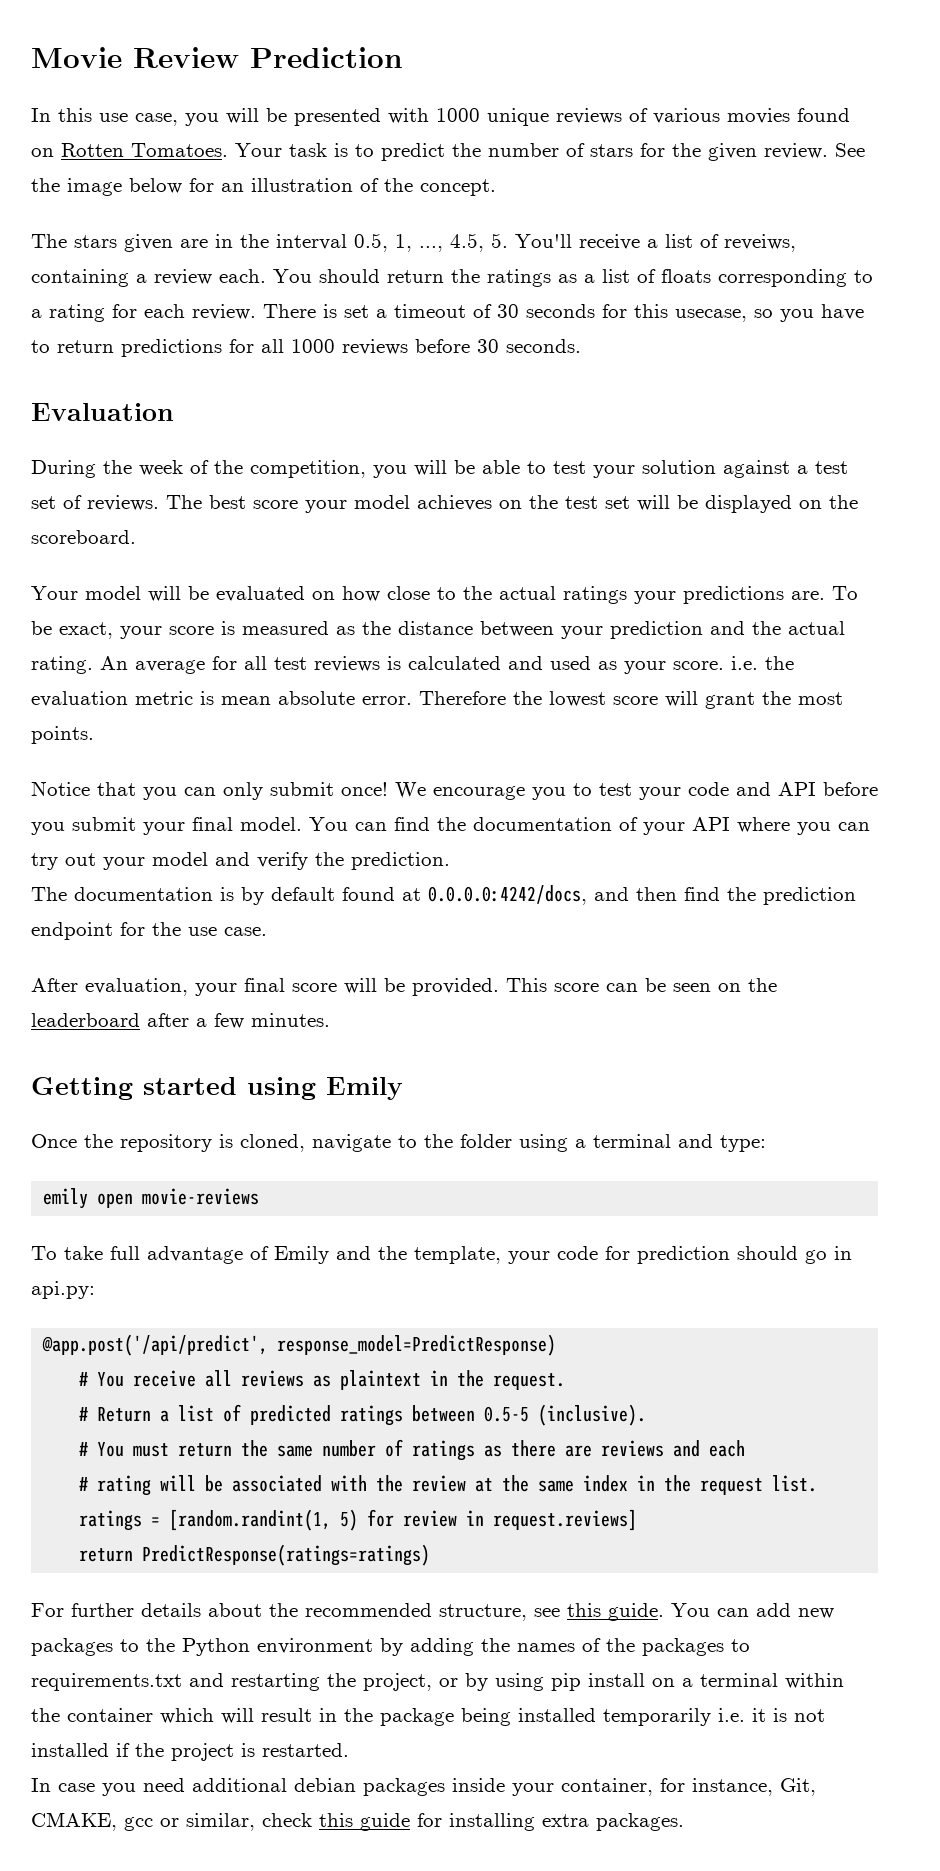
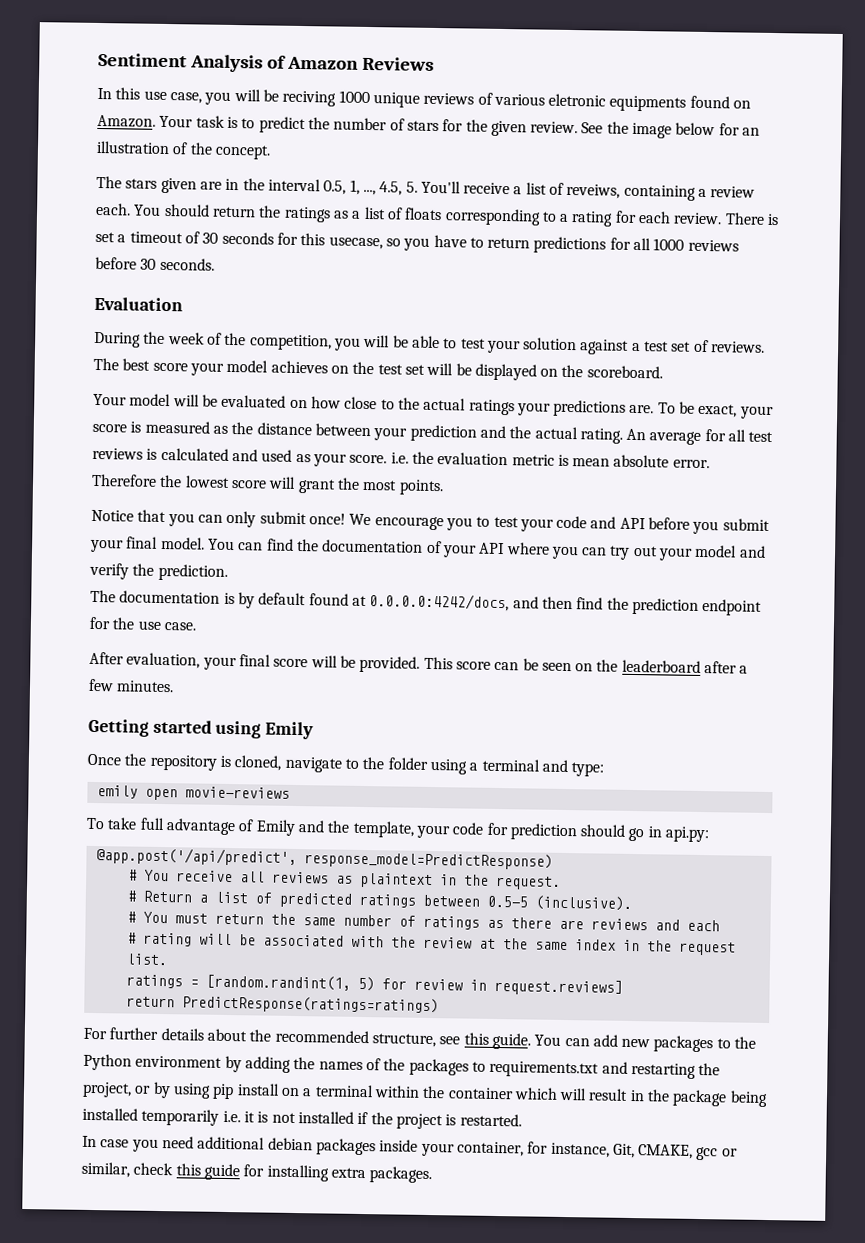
[31,47,403,68] Movie Review Prediction -> [98,52,434,73] Sentiment Analysis of Amazon Reviews
[294,108,429,126] presented with -> [282,90,337,107] reciving
[727,108,850,124] [31,143,228,157] movies found on Rotten Tomatoes. -> [548,93,752,112] [97,114,156,128] eletronic equipments found on Amazon.

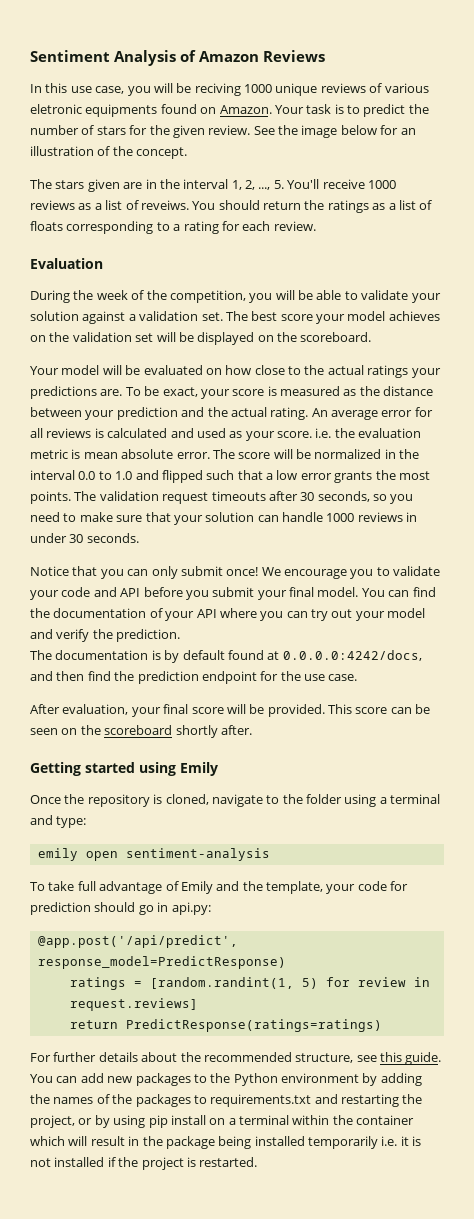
[323,179,756,201] [95,202,131,216] 0.5, 1, ..., 4.5, 5. You'll receive a list of reveiws, containing a review each. -> [231,179,396,190] [30,200,189,210] 1, 2, ..., 5. You'll receive 1000 reviews as a list of reveiws.
[724,212,780,226] [95,231,739,254] [95,256,215,271] There is set a timeout of 30 seconds for this usecase, so you have to return predictions for all 1000 reviews before 30 seconds. -> (316, 226) none
[460,338,486,349] test -> [361,290,409,300] validate
[644,339,766,353] test set of reviews. -> [139,311,223,321] validation set.
[377,364,403,375] test -> [72,332,132,342] validation
[704,429,774,443] for all test -> [381,407,433,417] [30,428,43,438] error for all
[91,473,444,496] Therefore the lowest score will grant the most points. -> [212,449,420,459] [30,470,430,483] [30,491,414,504] [30,512,418,525] [30,533,139,543] The score will be normalized in the interval 0.0 to 1.0 and flipped such that a low error grants the most points. The validation request timeouts after 30 seconds, so you need to make sure that your solution can handle 1000 reviews in under 30 seconds.
[493,516,519,528] test -> [393,566,441,576] validate
[621,659,749,674] [88,678,175,693] leaderboard after a few minutes. -> [104,725,252,738] scoreboard shortly after.
[184,786,290,799] movie-reviews -> [125,848,270,861] sentiment-analysis
[127,869,561,890] [126,890,632,911] [126,911,720,932] [126,932,736,956] [125,953,168,966] // # You receive all reviews as plaintext in the request. // # Return a list of predicted ratings between 0.5-5 (inclusive). // # You must return the same number of ratings as there are reviews and each // # rating will be associated with the review at the same index in the request list. -> (286, 962) none
[82,1135,738,1161] [81,1161,433,1184] // In case you need additional debian packages inside your container, for instance, Git, CMAKE, gcc or similar, check this guide for installing extra packages. -> (258, 1162) none

